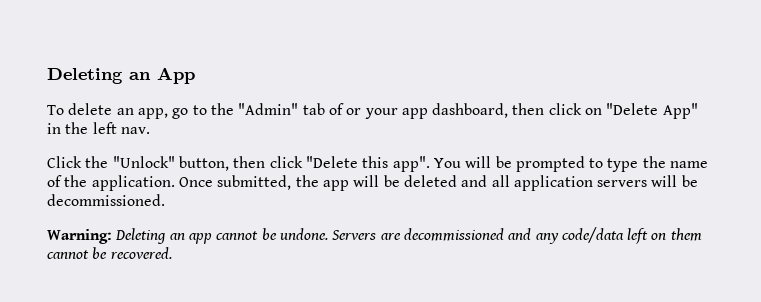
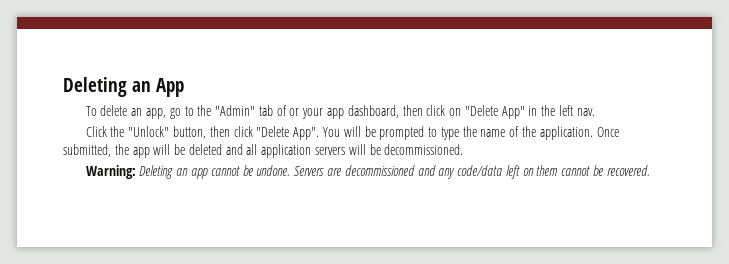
[362,156,430,172] this app". -> [293,127,320,140] App".

